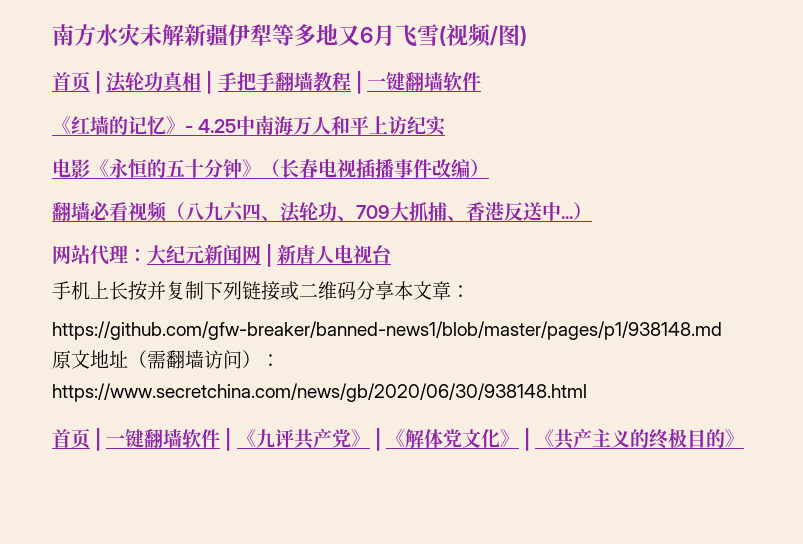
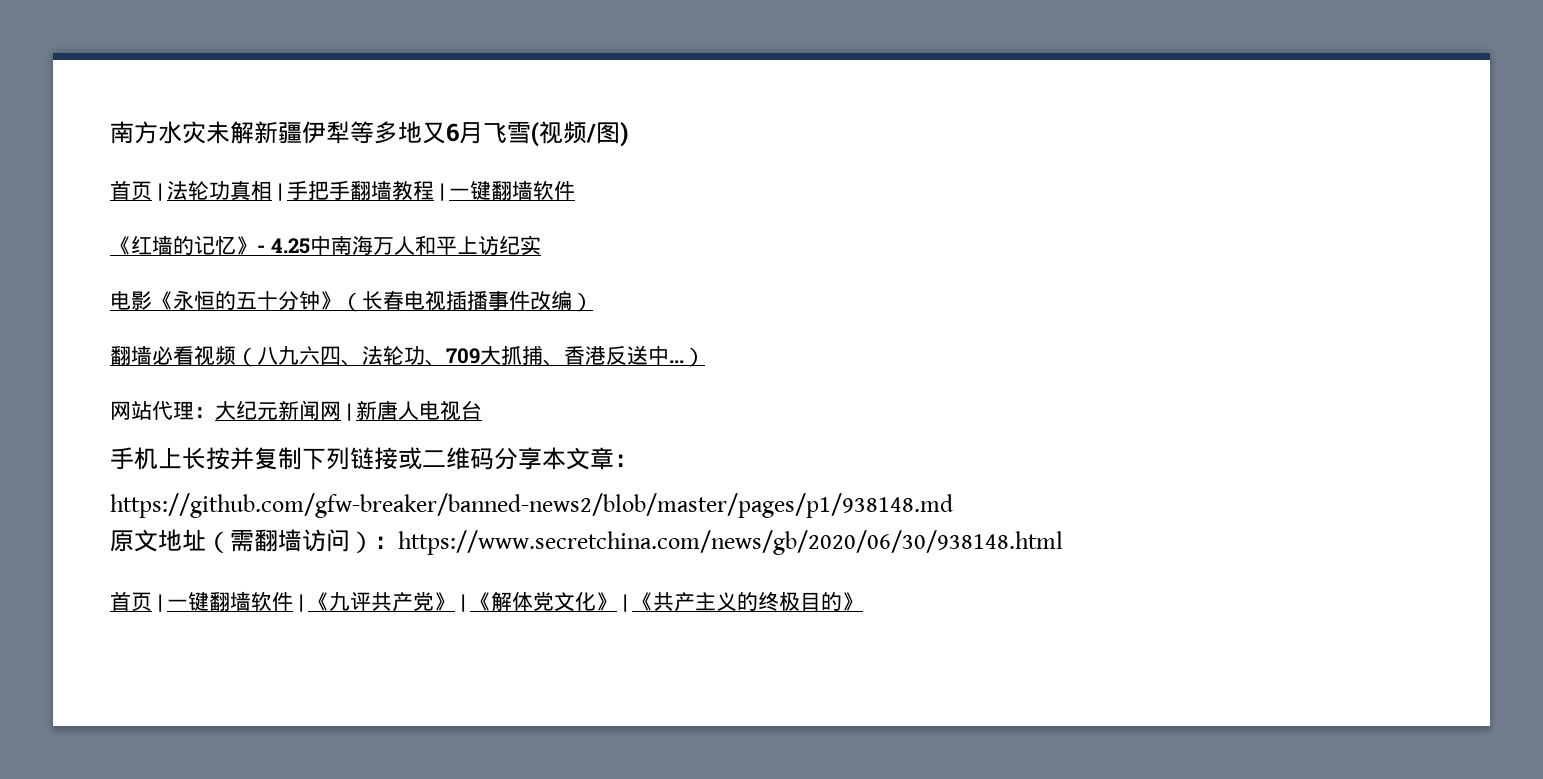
[52,321,722,340] https://github.com/gfw-breaker/banned-news1/blob/master/pages/p1/938148.md -> [110,493,953,518] https://github.com/gfw-breaker/banned-news2/blob/master/pages/p1/938148.md

